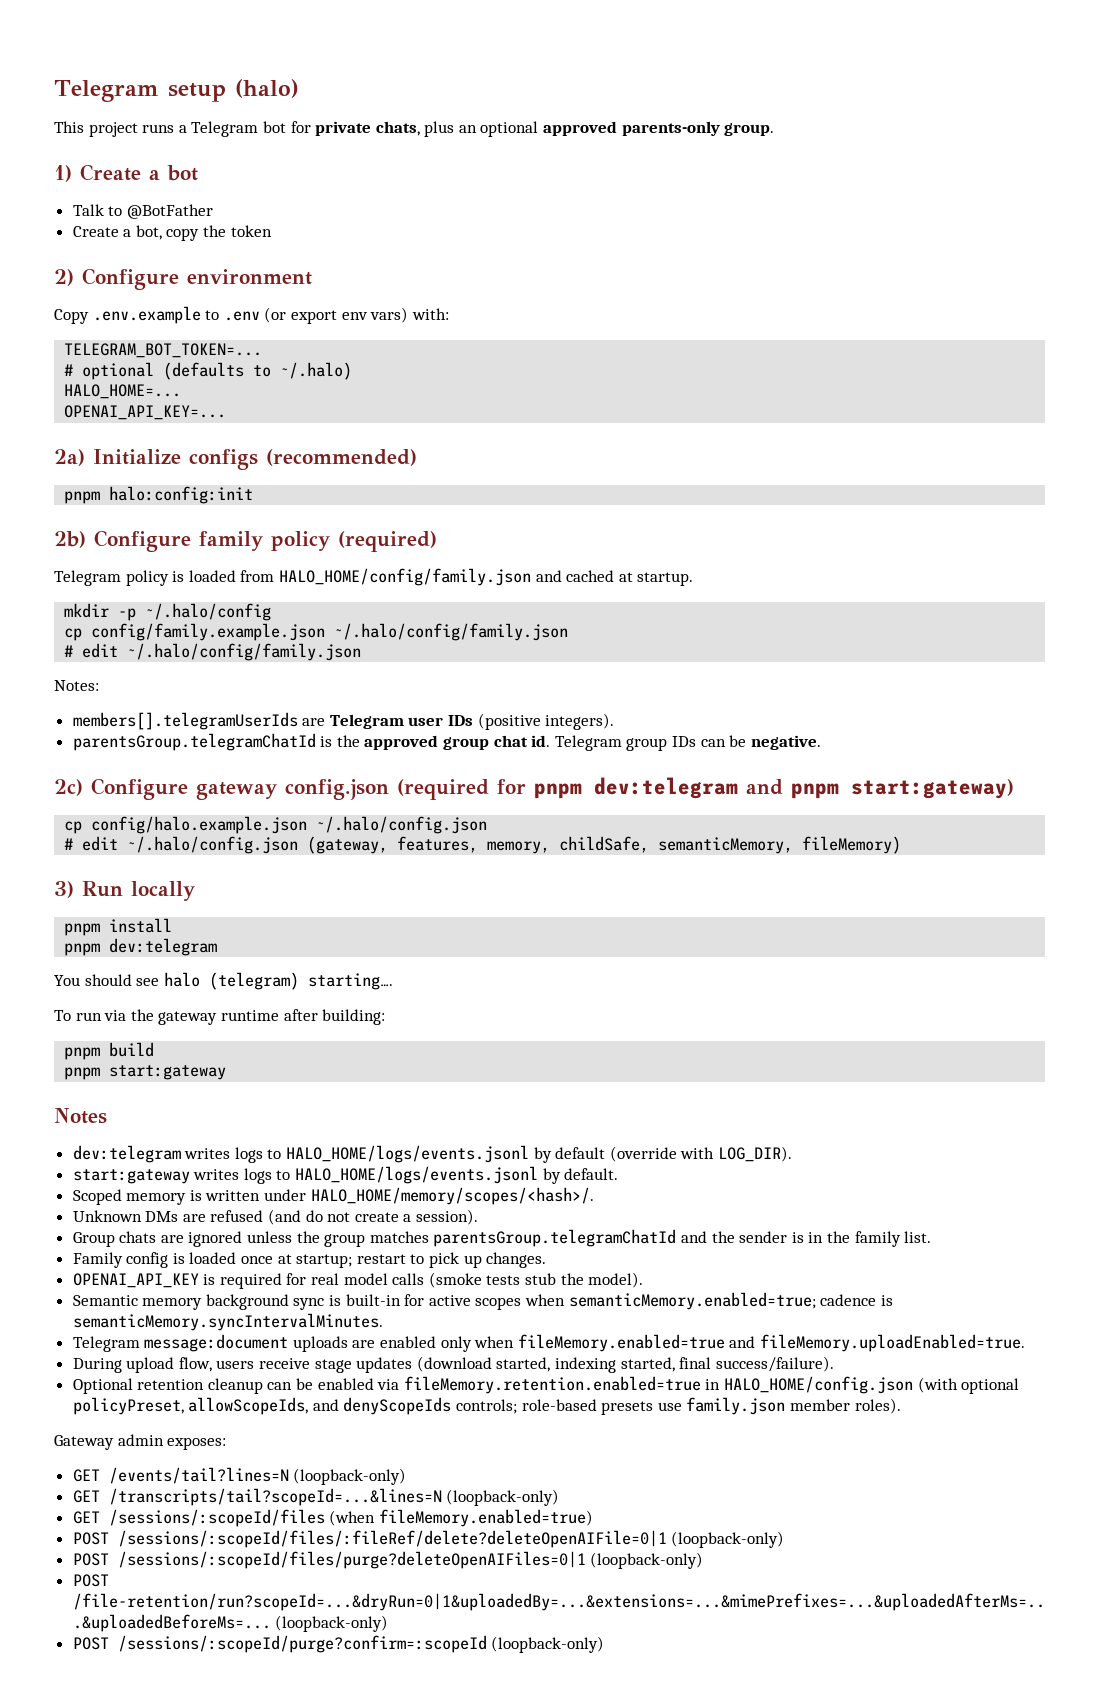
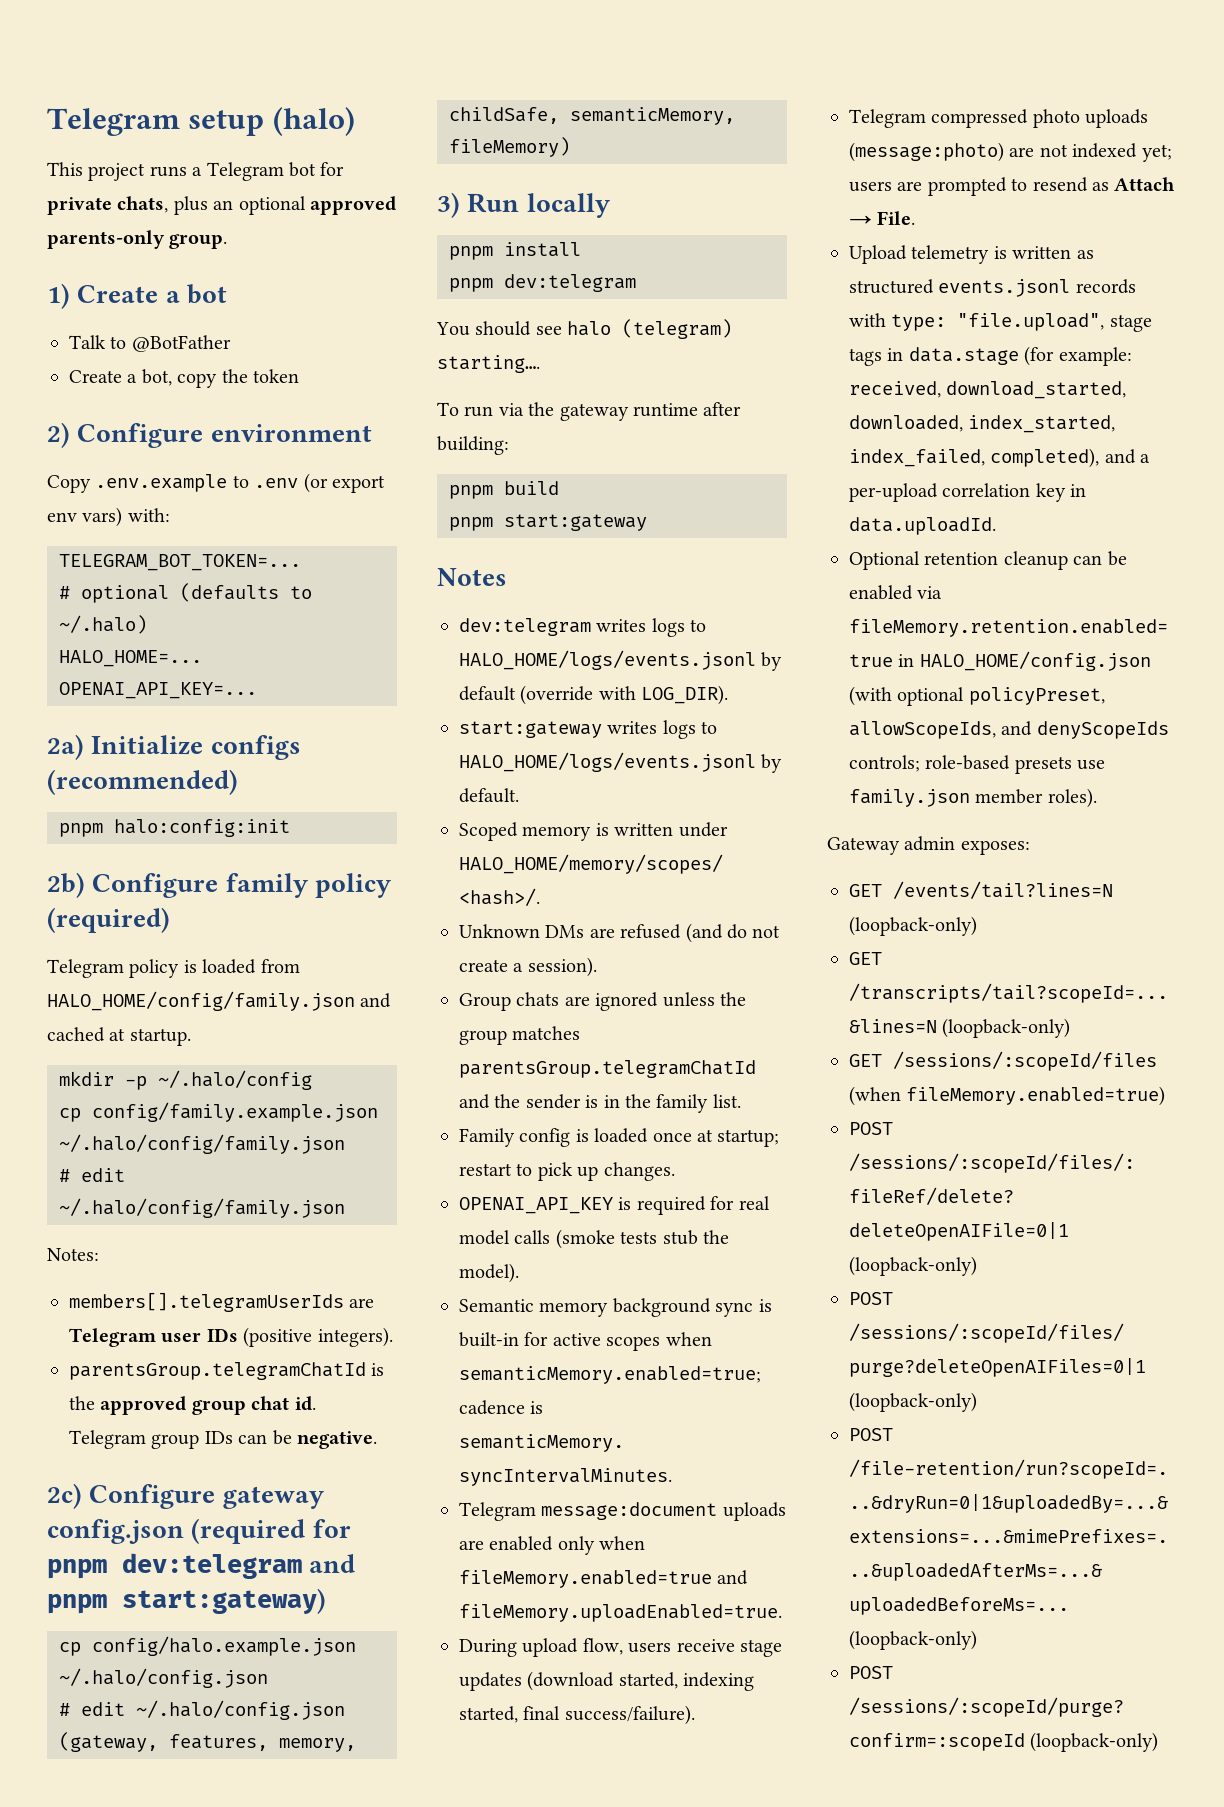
(834, 1364) none -> [849,109,1149,128] [849,142,1172,162] [849,177,1176,196] [849,211,916,225] [849,245,1094,264] [849,279,1136,297] [849,313,1152,332] [849,346,1132,366] [849,381,1127,399] [849,415,1116,433] [849,448,1151,468] [849,483,1087,502] [849,517,996,535] // Telegram compressed photo uploads (message:photo) are not indexed yet; users are prompted to resend as Attach → File. // Upload telemetry is written as structured events.jsonl records with type: "file.upload", stage tags in data.stage (for example: received, download_started, downloaded, index_started, index_failed, completed), and a per-upload correlation key in data.uploadId.

